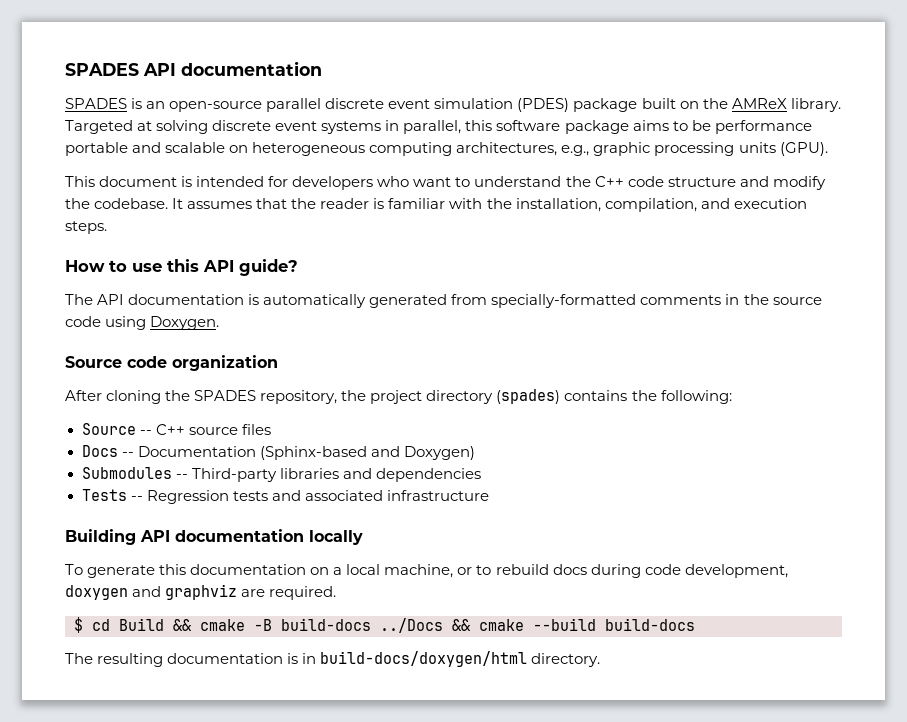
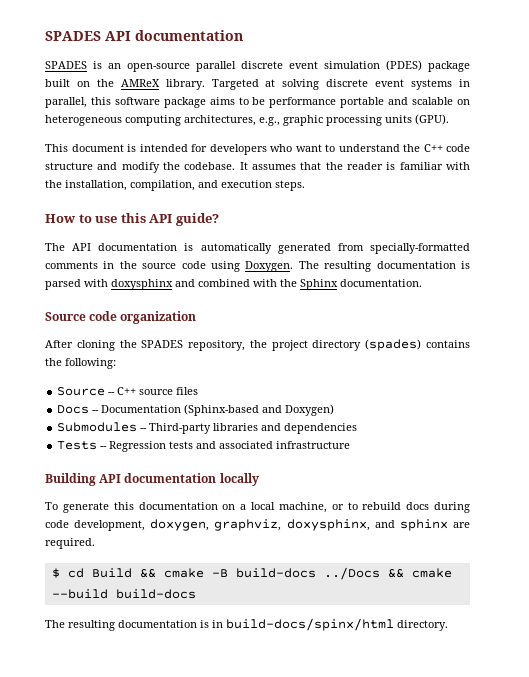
(220, 323) none -> [298,261,470,272] [45,279,422,290] The resulting documentation is parsed with doxysphinx and combined with the Sphinx documentation.
[65,584,238,600] doxygen and graphviz -> [150,519,448,531] doxygen, graphviz, doxysphinx, and sphinx
[320,651,528,667] build-docs/doxygen/html -> [226,618,394,631] build-docs/spinx/html

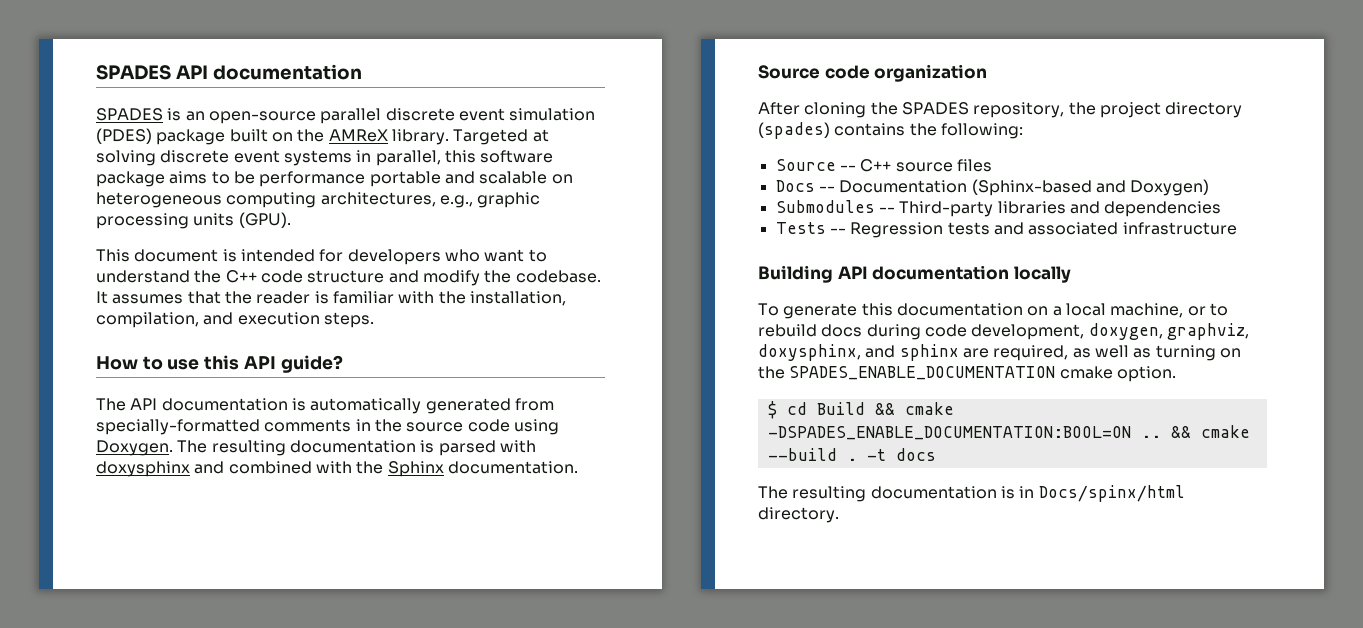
[45,538,95,549] required. -> [993,345,1241,361] [758,366,1176,382] required, as well as turning on the SPADES_ENABLE_DOCUMENTATION cmake option.
[211,567,452,580] [51,589,196,599] -B build-docs ../Docs && cmake --build build-docs -> [767,425,1250,440] [767,448,936,461] -DSPADES_ENABLE_DOCUMENTATION:BOOL=ON .. && cmake --build . -t docs
[226,618,394,631] build-docs/spinx/html -> [1038,485,1185,502] Docs/spinx/html

